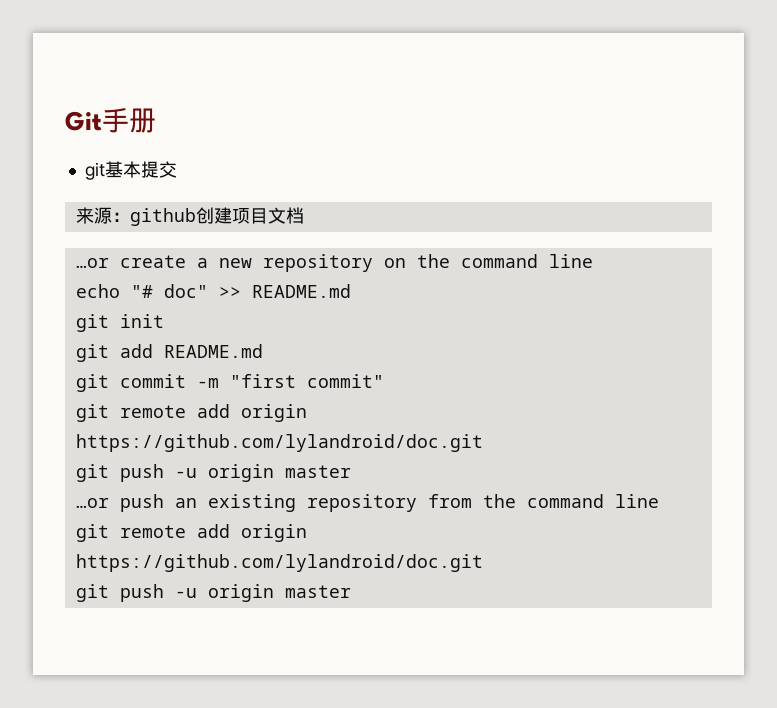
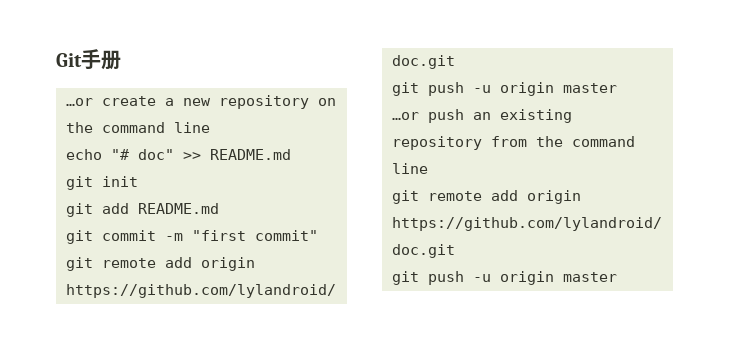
[84,161,177,180] [75,207,304,226] // git基本提交 // 来源：github创建项目文档 -> (121, 60) none

